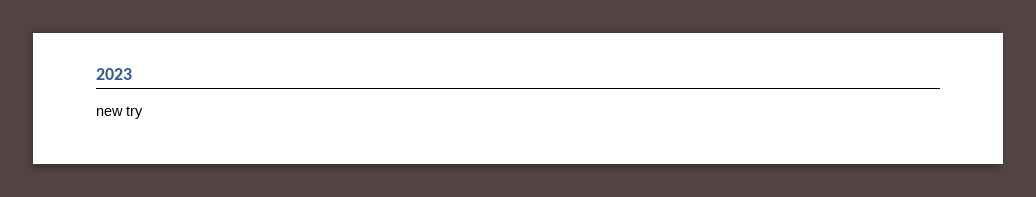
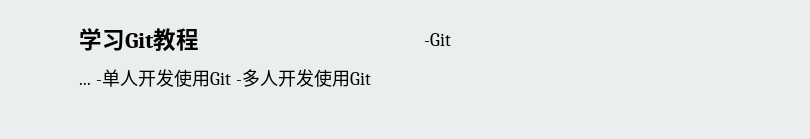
[96,68,132,80] [96,106,143,119] 2023 // new try -> [79,28,199,52] [79,69,371,87] [424,33,451,46] 学习Git教程 // ... -单人开发使用Git -多人开发使用Git -Git

